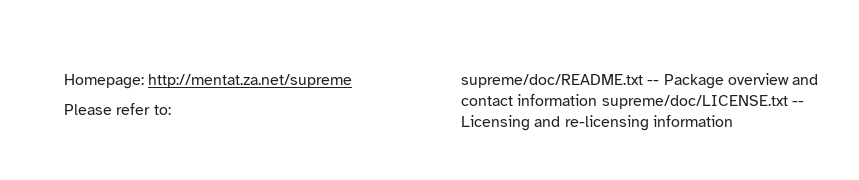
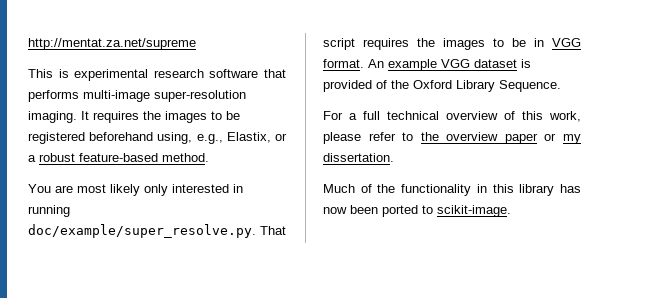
[64,74,144,89] Homepage: -> (28, 44) none
[64,103,171,115] [461,73,819,89] [461,94,804,109] [461,115,733,131] Please refer to: // supreme/doc/README.txt -- Package overview and contact information supreme/doc/LICENSE.txt -- Licensing and re-licensing information -> [28,69,286,81] [28,90,246,102] [28,111,240,123] [28,132,287,144] [28,153,209,162] [28,184,243,196] [28,205,70,217] [28,224,286,238] [323,38,581,50] [323,59,531,71] [323,80,561,92] [323,111,581,122] [323,132,581,144] [323,153,394,162] [323,184,581,196] [323,205,511,217] This is experimental research software that performs multi-image super-resolution imaging. It requires the images to be registered beforehand using, e.g., Elastix, or a robust feature-based method. // You are most likely only interested in running doc/example/super_resolve.py. That script requires the images to be in VGG format. An example VGG dataset is provided of the Oxford Library Sequence. // For a full technical overview of this work, please refer to the overview paper or my dissertation. // Much of the functionality in this library has now been ported to scikit-image.

